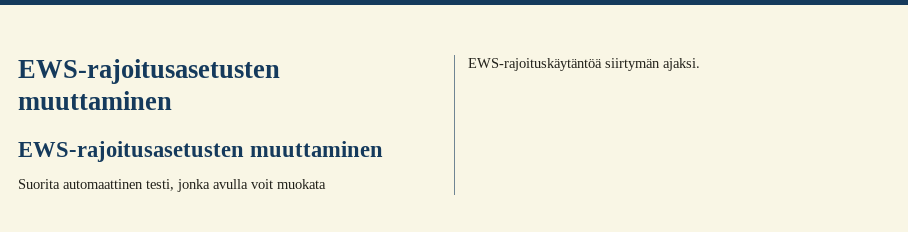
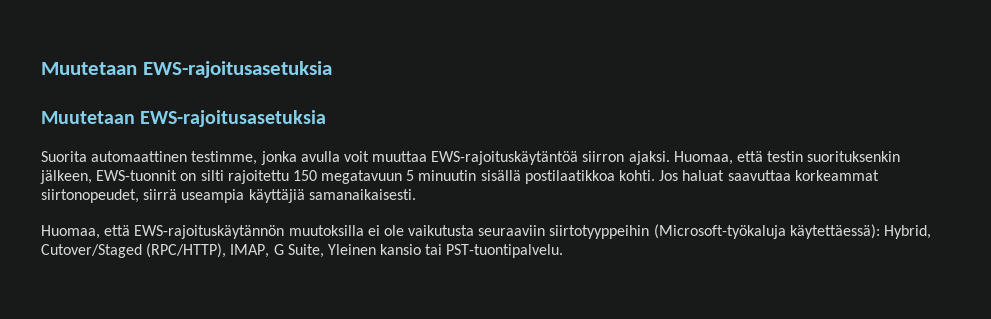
[18,59,280,84] [18,91,172,110] [18,141,384,162] EWS-rajoitusasetusten muuttaminen // EWS-rajoitusasetusten muuttaminen -> [41,61,332,78] [41,110,327,127] Muutetaan EWS-rajoitusasetuksia // Muutetaan EWS-rajoitusasetuksia
[146,179,174,191] testi, -> [191,151,258,165] testimme,
[277,179,326,189] [468,58,700,71] muokata EWS-rajoituskäytäntöä siirtymän ajaksi. -> [372,151,901,165] [40,170,879,184] [41,189,416,203] [41,224,932,239] [41,243,564,258] muuttaa EWS-rajoituskäytäntöä siirron ajaksi. Huomaa, että testin suorituksenkin jälkeen, EWS-tuonnit on silti rajoitettu 150 megatavuun 5 minuutin sisällä postilaatikkoa kohti. Jos haluat saavuttaa korkeammat siirtonopeudet, siirrä useampia käyttäjiä samanaikaisesti. // Huomaa, että EWS-rajoituskäytännön muutoksilla ei ole vaikutusta seuraaviin siirtotyyppeihin (Microsoft-työkaluja käytettäessä): Hybrid, Cutover/Staged (RPC/HTTP), IMAP, G Suite, Yleinen kansio tai PST-tuontipalvelu.

